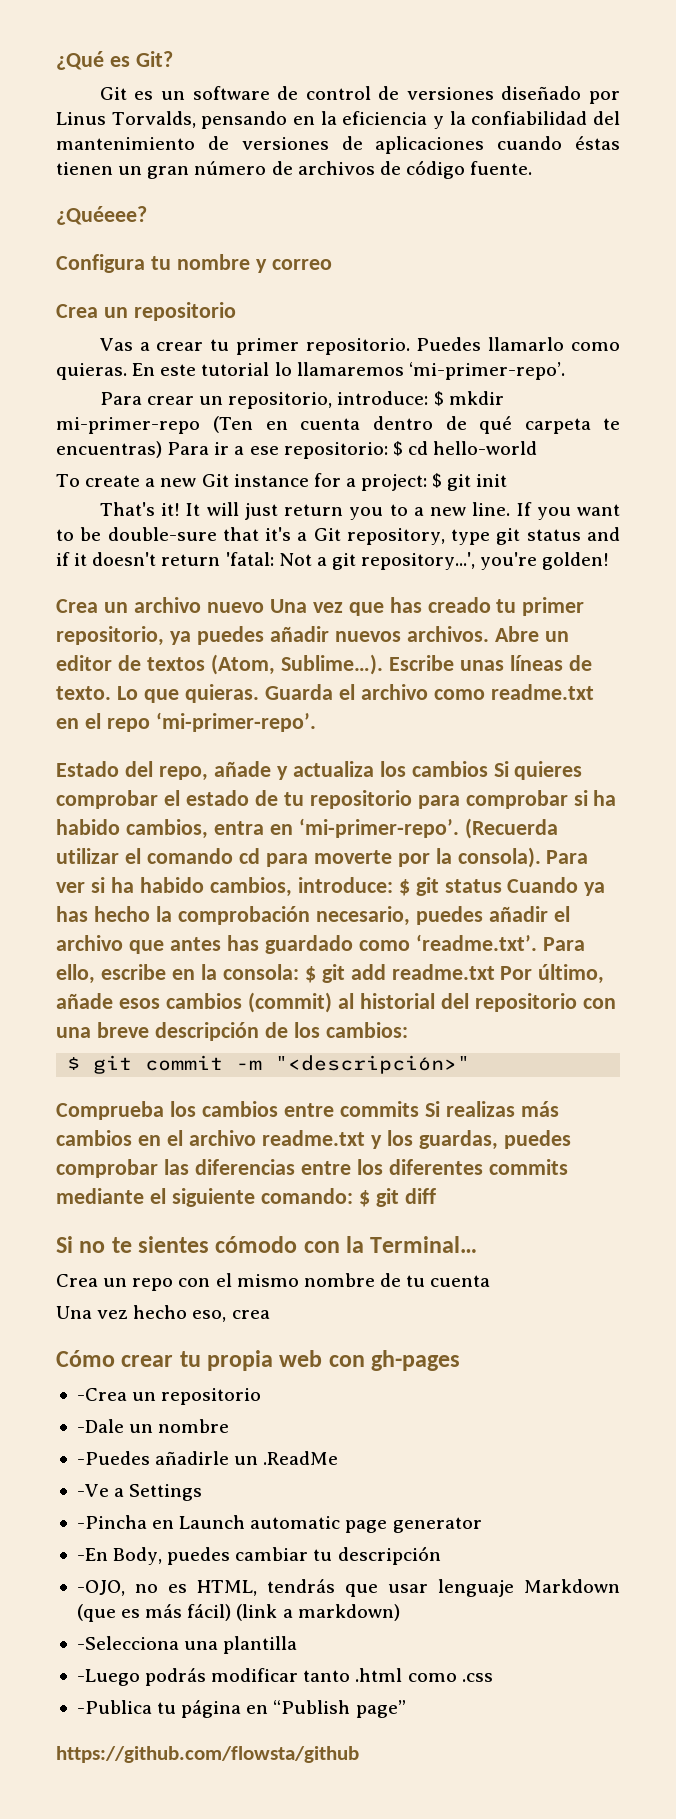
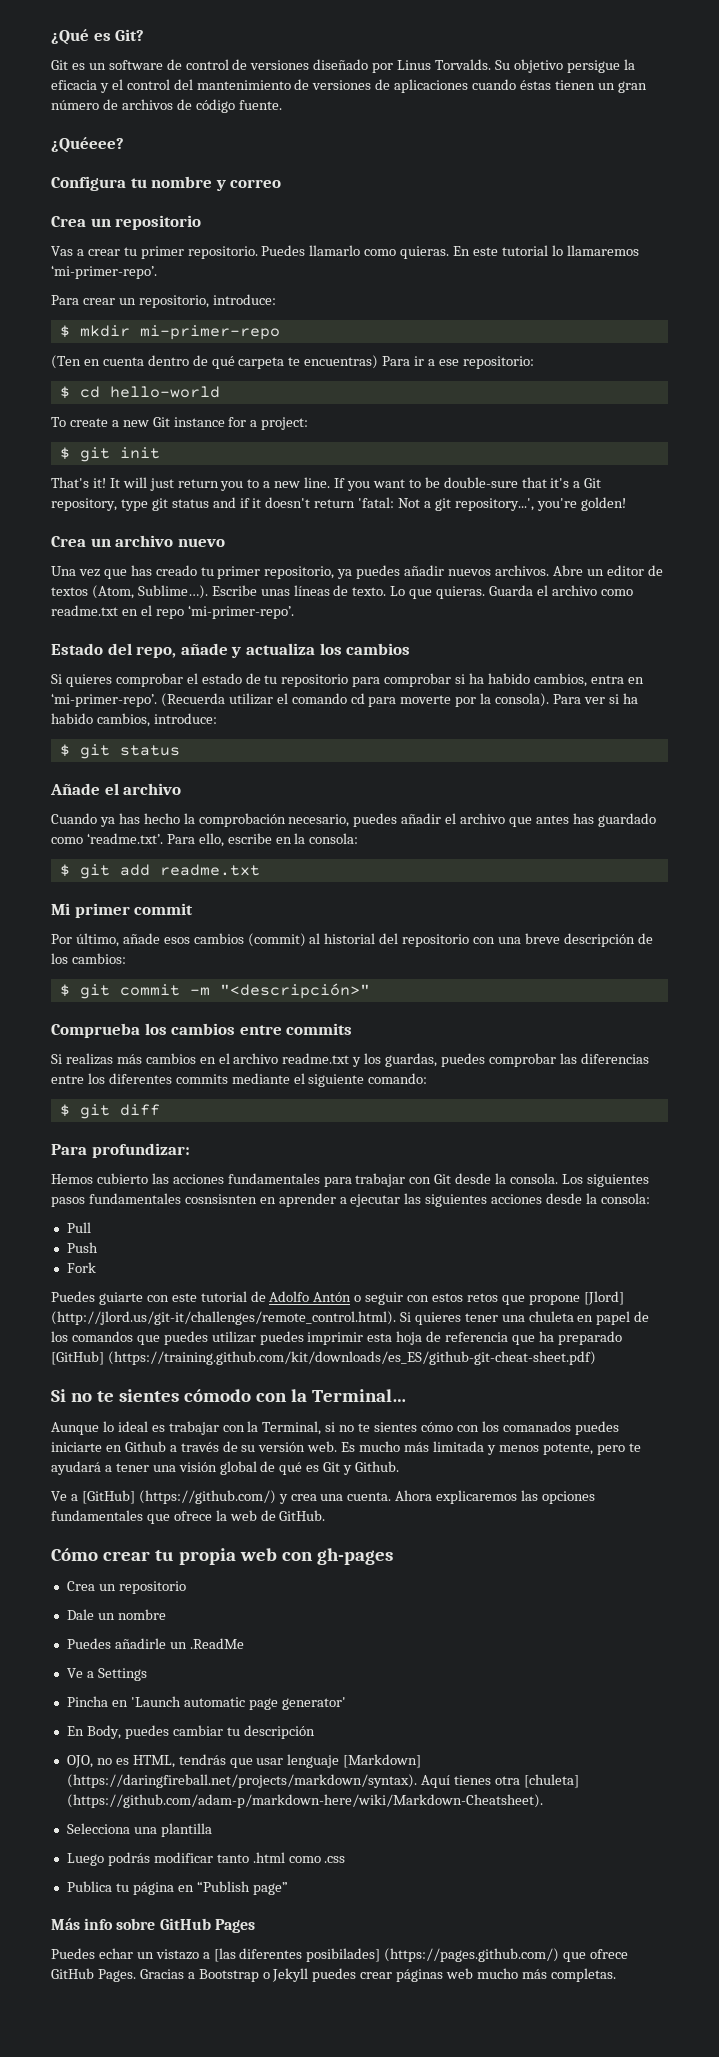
[111,111,588,129] Torvalds, pensando en la eficiencia y la confiabilidad -> [435,59,635,73] [51,79,170,93] Torvalds. Su objetivo persigue la eficacia y el control
(429, 398) none -> (276, 299) //
(200, 425) none -> (280, 332) //
(388, 450) none -> (534, 362) //
(428, 482) none -> (309, 423) //
(264, 607) none -> (225, 542) //
(488, 769) none -> (411, 649) //
(393, 885) none -> (217, 718) //
(502, 886) none -> [50,783,182,795] // Añade el archivo //
(299, 972) none -> (359, 838) //
(495, 972) none -> [51,903,194,918] // Mi primer commit //
(419, 1109) none -> (353, 1029) //
(353, 1196) none -> (428, 1078) //
(436, 1196) none -> [51,1143,190,1158] [51,1173,649,1187] [51,1193,650,1207] [66,1222,91,1233] [66,1242,98,1253] [66,1262,96,1273] [51,1291,624,1305] [51,1311,650,1325] [51,1331,622,1345] [51,1351,596,1365] // Para profundizar: // Hemos cubierto las acciones fundamentales para trabajar con Git desde la consola. Los siguientes pasos fundamentales cosnsisnten en aprender a ejecutar las siguientes acciones desde la consola: // Pull // Push // Fork // Puedes guiarte con este tutorial de Adolfo Antón o seguir con estos retos que propone [Jlord] (http://jlord.us/git-it/challenges/remote_control.html). Si quieres tener una chuleta en papel de los comandos que puedes utilizar puedes imprimir esta hoja de referencia que ha preparado [GitHub] (https://training.github.com/kit/downloads/es_ES/github-git-cheat-sheet.pdf)
[56,1273,491,1291] [56,1305,270,1322] Crea un repo con el mismo nombre de tu cuenta // Una vez hecho eso, crea -> [51,1421,619,1435] [51,1441,641,1455] [51,1461,400,1475] [51,1490,596,1504] [51,1510,326,1524] Aunque lo ideal es trabajar con la Terminal, si no te sientes cómo con los comanados puedes iniciarte en Github a través de su versión web. Es mucho más limitada y menos potente, pero te ayudará a tener una visión global de qué es Git y Github. // Ve a [GitHub] (https://github.com/) y crea una cuenta. Ahora explicaremos las opciones fundamentales que ofrece la web de GitHub.
[76,1388,262,1405] [76,1419,124,1433] -Crea un repositorio // -Dale -> [66,1581,186,1594] [66,1609,94,1620] Crea un repositorio // Dale
[76,1451,150,1465] -Puedes -> [66,1638,111,1649] Puedes
[76,1484,109,1497] -Ve -> [66,1668,83,1678] Ve
[76,1515,482,1533] [76,1548,108,1561] -Pincha en Launch automatic page generator // -En -> [66,1696,346,1710] [66,1726,84,1736] Pincha en 'Launch automatic page generator' // En
[76,1580,125,1596] -OJO, -> [66,1755,93,1768] OJO,
[524,1579,620,1593] [76,1604,400,1622] [76,1636,179,1650] Markdown (que es más fácil) (link a markdown) // -Selecciona -> [343,1754,422,1768] [66,1774,579,1788] [66,1794,543,1808] [66,1823,130,1834] [Markdown] (https://daringfireball.net/projects/markdown/syntax). Aquí tienes otra [chuleta] (https://github.com/adam-p/markdown-here/wiki/Markdown-Cheatsheet). // Selecciona
[76,1669,140,1686] -Luego -> [66,1853,104,1866] Luego
[76,1700,152,1714] -Publica -> [66,1881,112,1892] Publica
[56,1746,359,1763] https://github.com/flowsta/github -> [51,1918,255,1933] [51,1948,629,1962] [51,1968,616,1982] Más info sobre GitHub Pages // Puedes echar un vistazo a [las diferentes posibilades] (https://pages.github.com/) que ofrece GitHub Pages. Gracias a Bootstrap o Jekyll puedes crear páginas web mucho más completas.

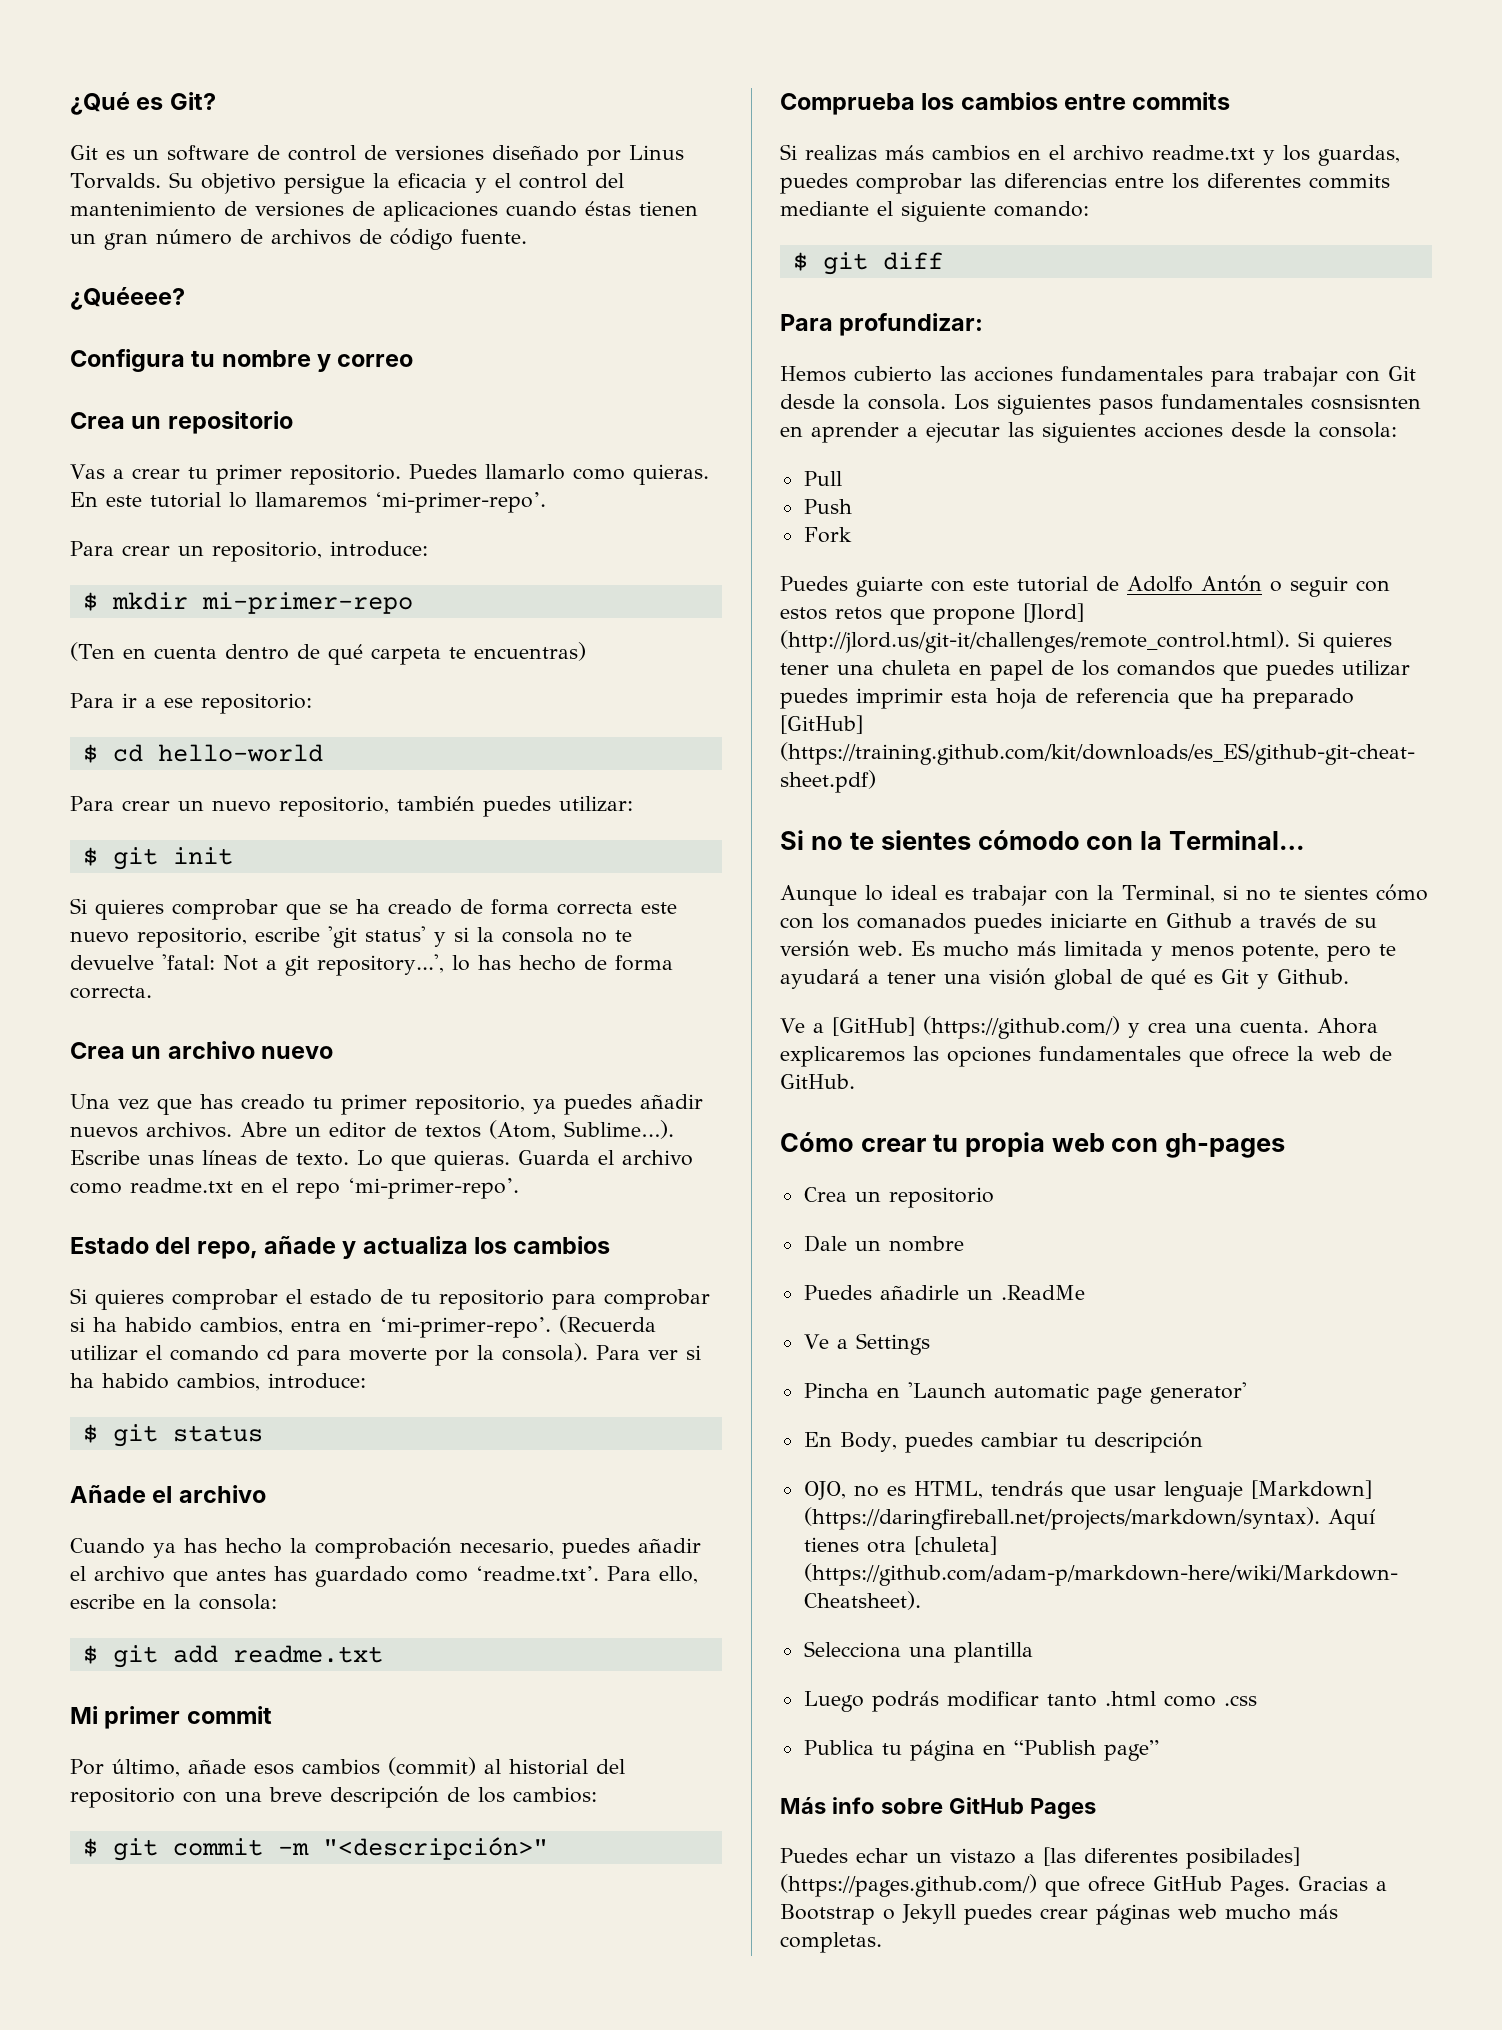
(379, 362) none -> (586, 651) //
[51,417,309,430] [59,447,160,462] [51,477,602,491] [51,497,356,511] To create a new Git instance for a project: // $ git init // That's it! It will just return you to a new line. If you want to be double-sure that it's a Git repository, type git status and if it doesn't return -> [70,796,633,817] [82,847,233,870] [70,898,677,920] [70,926,632,948] [70,955,154,970] Para crear un nuevo repositorio, también puedes utilizar: // $ git init // Si quieres comprobar que se ha creado de forma correcta este nuevo repositorio, escribe 'git status' y si la consola no te devuelve
[536,497,626,511] you're golden! -> [451,955,673,971] [70,986,152,999] lo has hecho de forma correcta.

